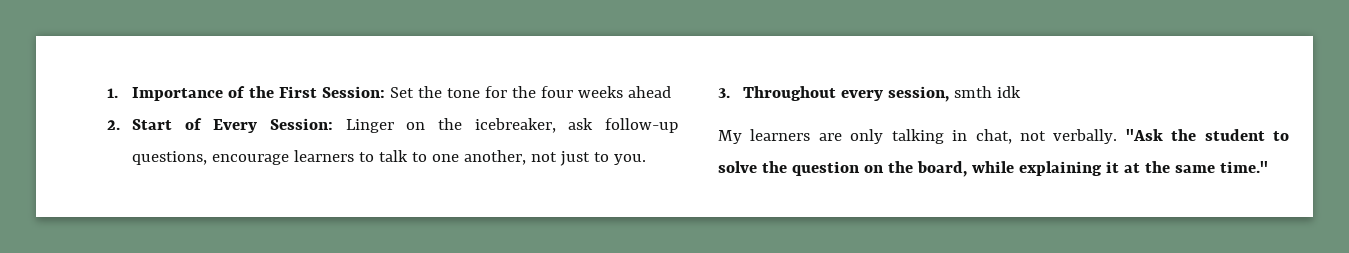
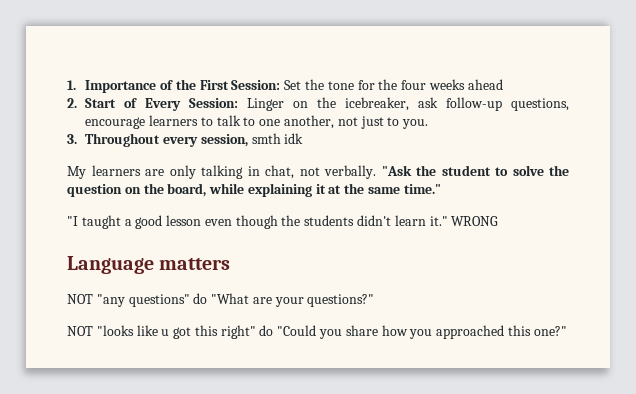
(1268, 167) none -> [67,215,499,229] [67,256,231,274] [67,293,375,307] [67,325,567,339] // "I taught a good lesson even though the students didn't learn it." WRONG // Language matters // NOT "any questions" do "What are your questions?" // NOT "looks like u got this right" do "Could you share how you approached this one?"

